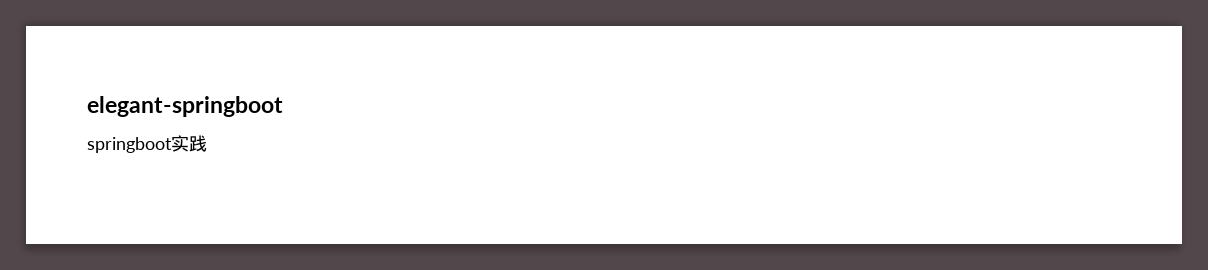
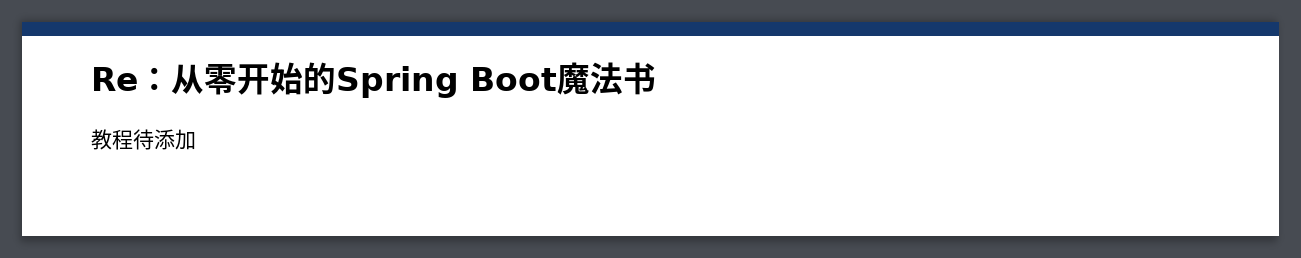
[87,96,283,117] [87,135,207,153] elegant-springboot // springboot实践 -> [91,62,656,98] [91,129,196,150] Re：从零开始的Spring Boot魔法书 // 教程待添加

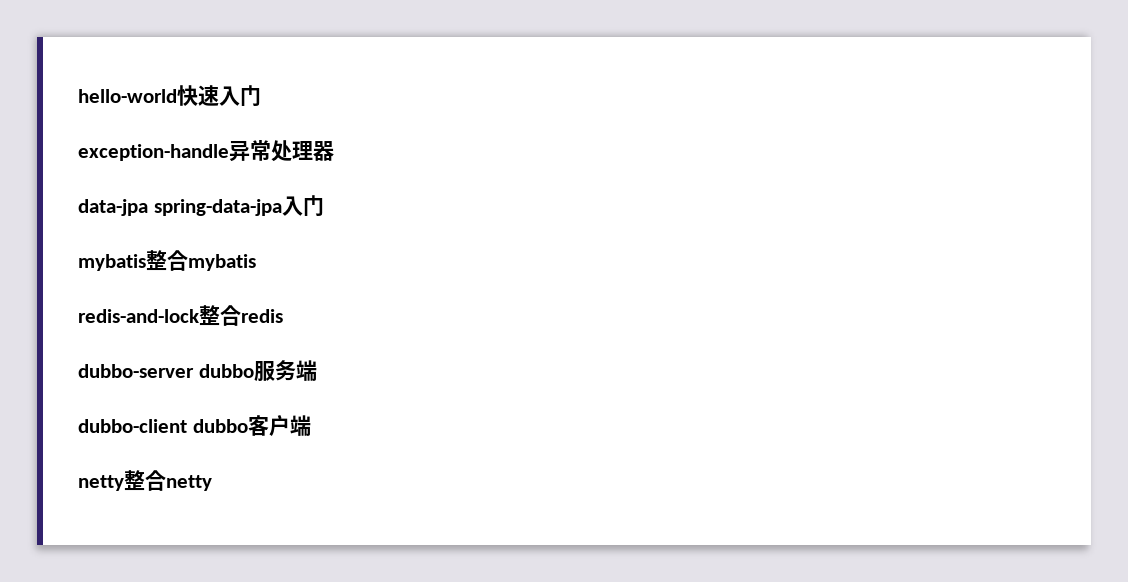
[91,62,656,98] [91,129,196,150] Re：从零开始的Spring Boot魔法书 // 教程待添加 -> [78,85,261,106] [78,140,334,162] [78,195,324,216] [78,250,256,271] [78,305,283,326] [78,360,317,382] [78,415,311,437] [78,470,212,491] hello-world快速入门 // exception-handle异常处理器 // data-jpa spring-data-jpa入门 // mybatis整合mybatis // redis-and-lock整合redis // dubbo-server dubbo服务端 // dubbo-client dubbo客户端 // netty整合netty

